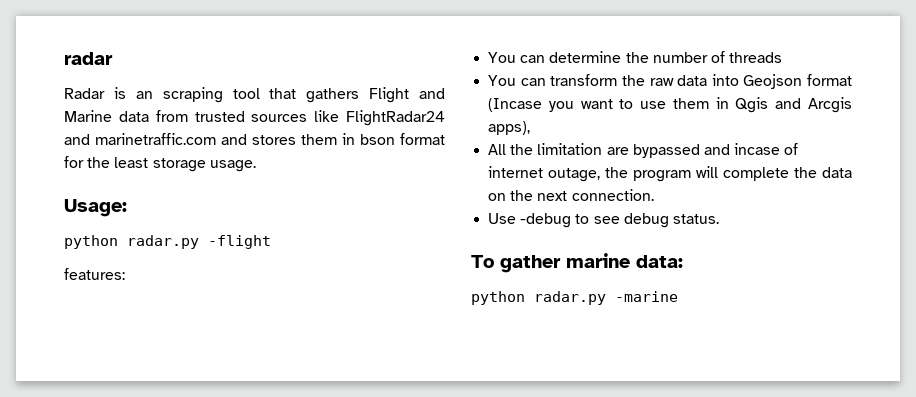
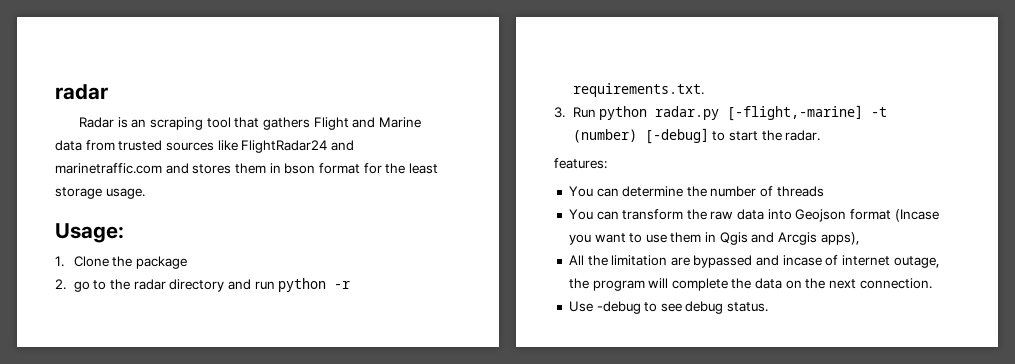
[64,235,271,249] python radar.py -flight -> [55,256,188,269] [55,278,351,292] [572,83,704,97] [554,105,888,121] [572,128,821,144] 1. Clone the package // 2. go to the radar directory and run python -r requirements.txt. // 3. Run python radar.py [-flight,-marine] -t (number) [-debug] to start the radar.
[471,253,683,273] [471,291,678,305] // To gather marine data: // python radar.py -marine -> (769, 307) none

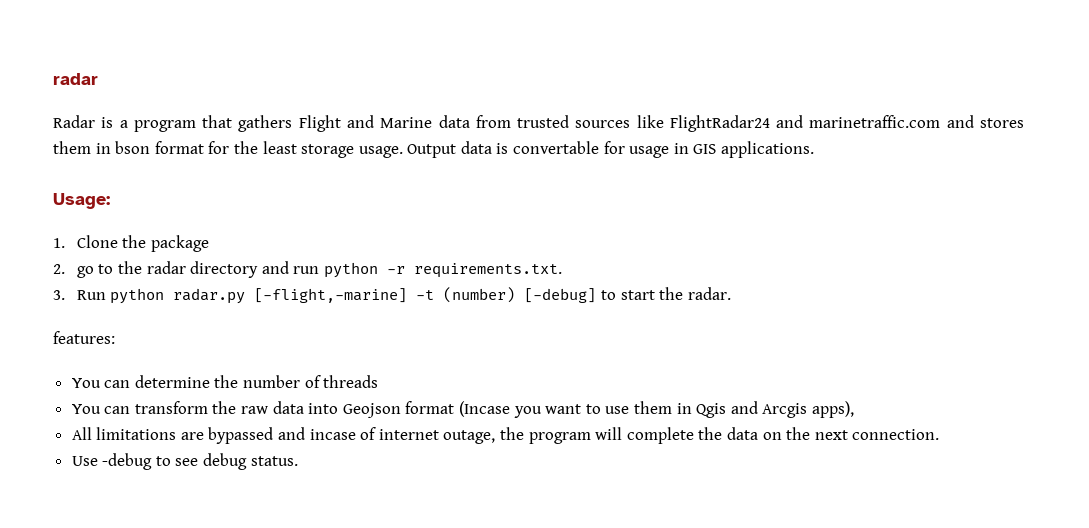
[131,117,231,130] an scraping tool -> [119,120,196,132] a program
(145, 193) none -> [407,141,815,158] Output data is convertable for usage in GIS applications.
[587,255,668,266] the limitation -> [96,427,177,440] limitations

